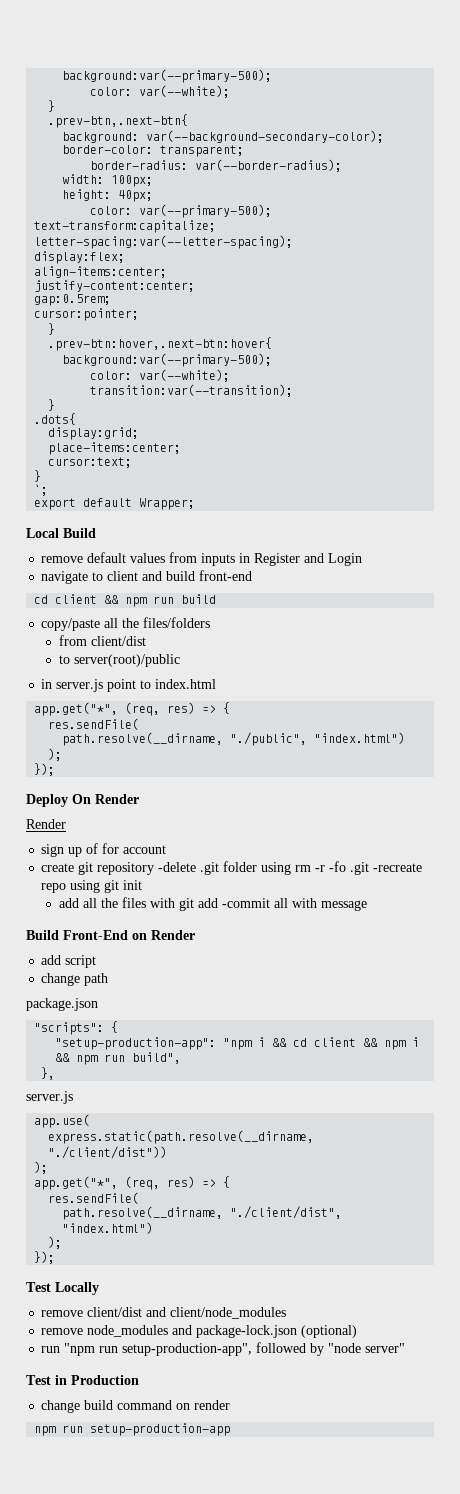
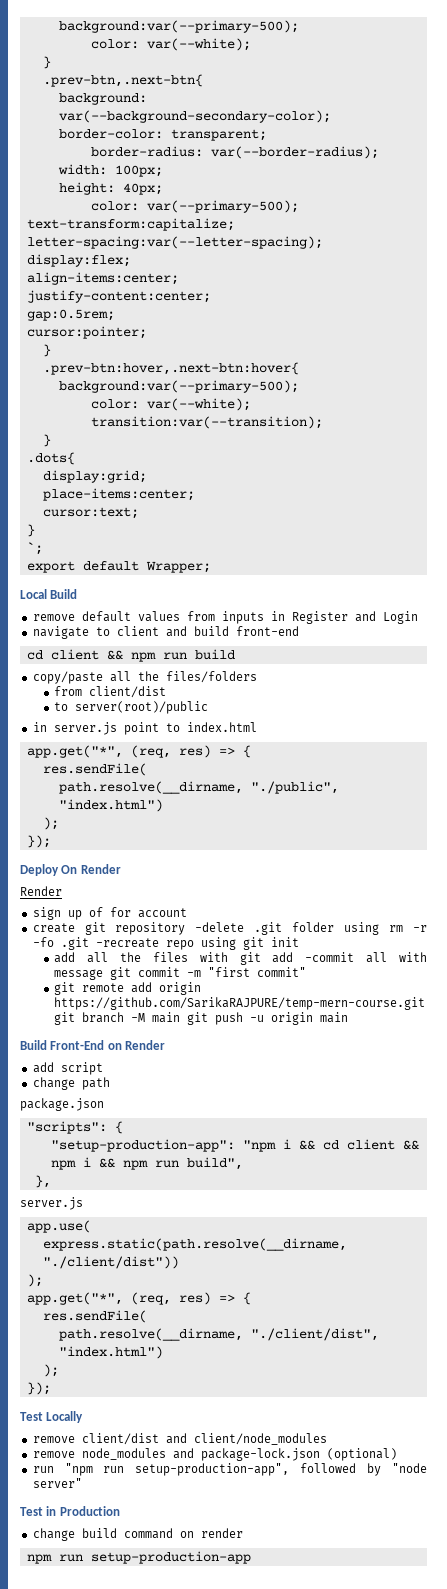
(367, 905) none -> [110,967,307,980] [54,982,202,995] [54,997,426,1010] [54,1012,349,1025] git commit -m "first commit" // git remote add origin https://github.com/SarikaRAJPURE/temp-mern-course.git git branch -M main git push -u origin main

